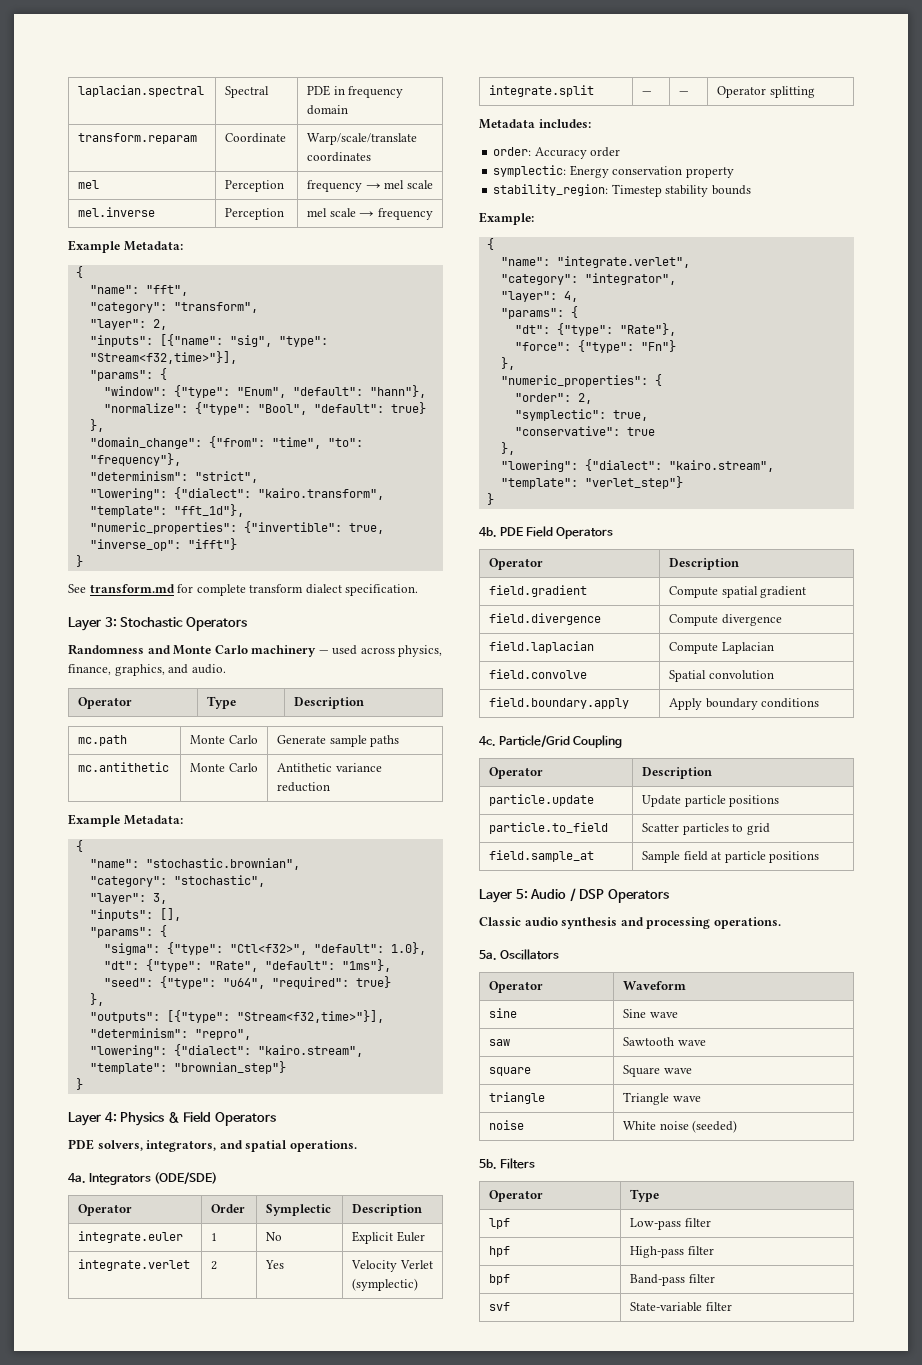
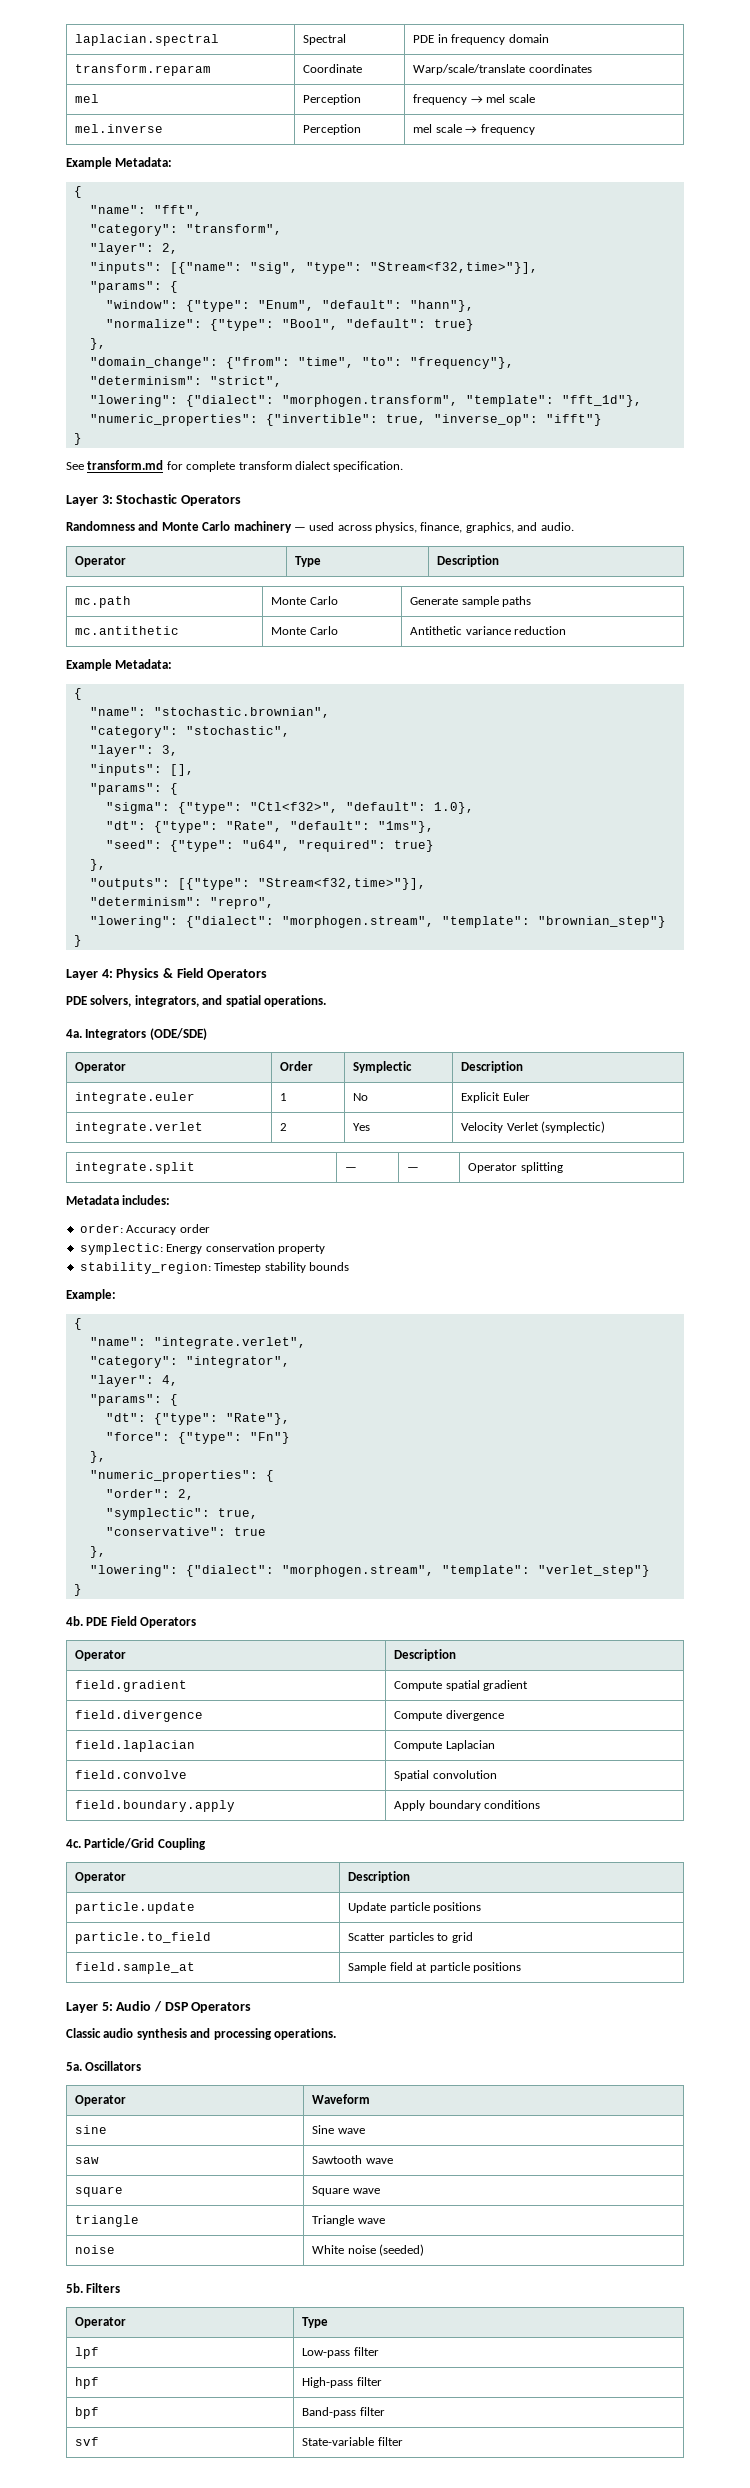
[257,488,384,500] "kairo.transform", -> [281,395,458,407] "morphogen.transform",
[257,1045,363,1057] "kairo.stream", -> [281,916,434,928] "morphogen.stream",
[668,460,774,472] "kairo.stream", -> [281,1565,434,1577] "morphogen.stream",

